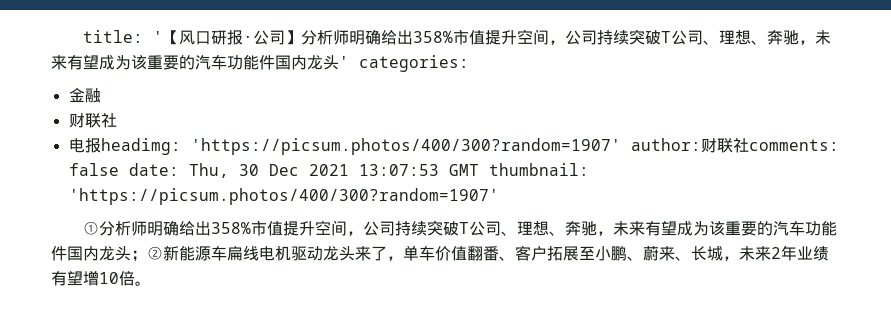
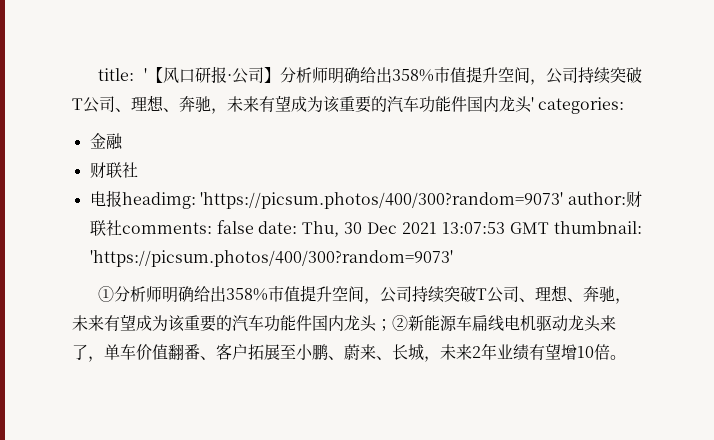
[190,138,621,155] 'https://picsum.photos/400/300?random=1907' -> [200,192,564,209] 'https://picsum.photos/400/300?random=9073'
[68,188,499,205] 'https://picsum.photos/400/300?random=1907' -> [89,250,453,267] 'https://picsum.photos/400/300?random=9073'

